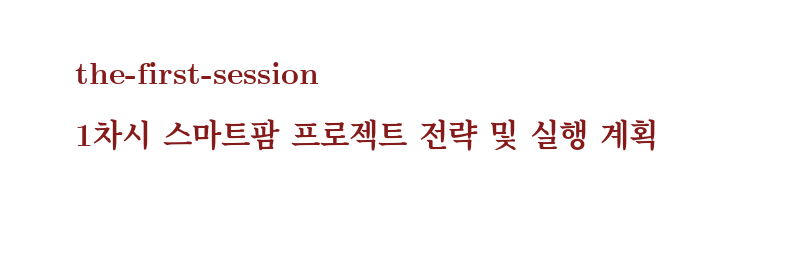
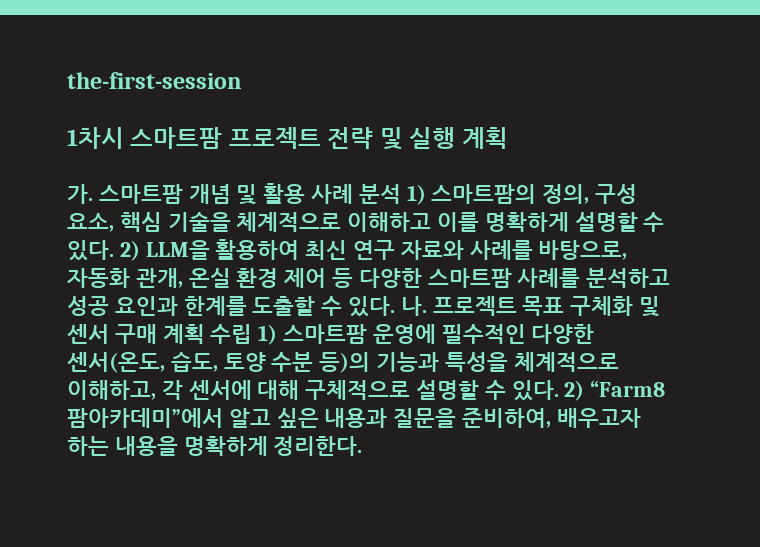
(658, 135) none -> [67,183,638,205] [67,212,665,232] [67,239,628,261] [67,268,671,288] [67,296,661,317] [67,324,595,345] [67,352,619,373] [67,380,666,401] [67,408,641,428] [67,436,363,456] // 가. 스마트팜 개념 및 활용 사례 분석 1) 스마트팜의 정의, 구성 요소, 핵심 기술을 체계적으로 이해하고 이를 명확하게 설명할 수 있다. 2) LLM을 활용하여 최신 연구 자료와 사례를 바탕으로, 자동화 관개, 온실 환경 제어 등 다양한 스마트팜 사례를 분석하고 성공 요인과 한계를 도출할 수 있다. 나. 프로젝트 목표 구체화 및 센서 구매 계획 수립 1) 스마트팜 운영에 필수적인 다양한 센서(온도, 습도, 토양 수분 등)의 기능과 특성을 체계적으로 이해하고, 각 센서에 대해 구체적으로 설명할 수 있다. 2) “Farm8 팜아카데미”에서 알고 싶은 내용과 질문을 준비하여, 배우고자 하는 내용을 명확하게 정리한다.

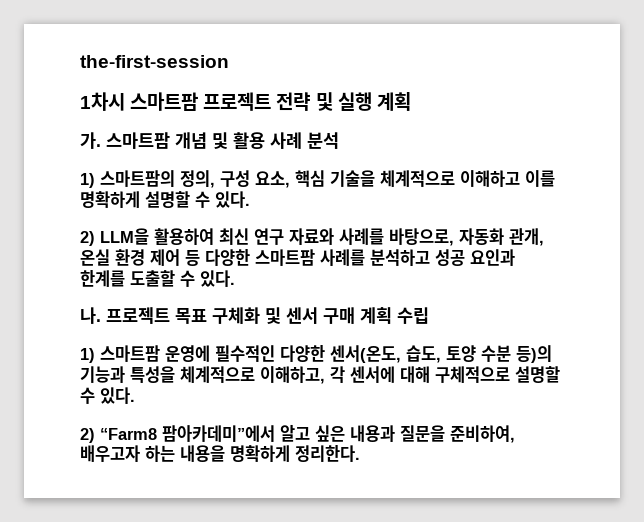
(401, 194) none -> (339, 140) //
(114, 250) none -> (250, 199) //
(396, 306) none -> (235, 278) //
(253, 334) none -> (429, 315) //
(559, 390) none -> (135, 395) //

